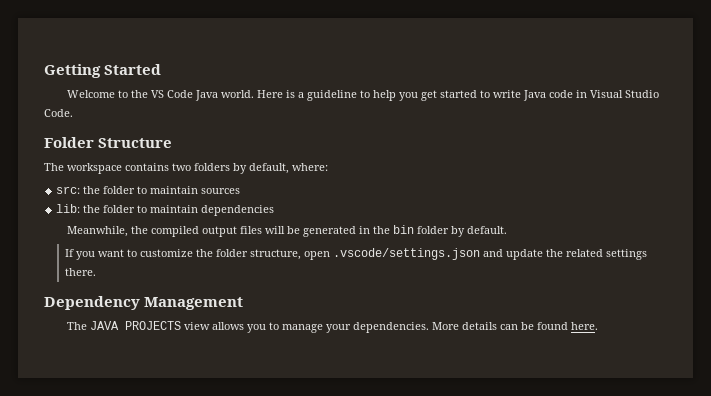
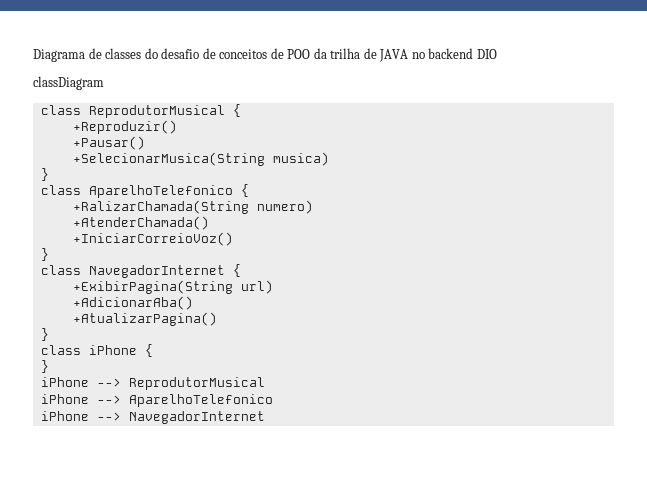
[44,64,162,78] [66,90,659,101] [44,109,73,117] [44,137,173,148] [44,163,328,174] [56,186,241,194] [56,204,275,216] [66,225,507,237] [65,248,648,260] [65,268,97,276] [44,296,244,310] [66,321,598,333] Getting Started // Welcome to the VS Code Java world. Here is a guideline to help you get started to write Java code in Visual Studio Code. // Folder Structure // The workspace contains two folders by default, where: // src: the folder to maintain sources // lib: the folder to maintain dependencies // Meanwhile, the compiled output files will be generated in the bin folder by default. // If you want to customize the folder structure, open .vscode/settings.json and update the related settings there. // Dependency Management // The JAVA PROJECTS view allows you to manage your dependencies. More details can be found here. -> [33,48,497,62] [33,76,104,90] [40,104,241,118] [72,120,177,134] [72,136,145,150] [72,152,329,166] [40,168,49,181] [40,184,249,198] [72,200,313,214] [72,216,209,230] [72,232,233,246] [40,248,49,261] [40,264,241,278] [72,280,273,294] [72,296,193,310] [72,312,217,326] [40,328,49,341] [40,344,153,357] [40,360,49,373] [40,377,265,390] [40,394,273,407] [40,411,265,424] Diagrama de classes do desafio de conceitos de POO da trilha de JAVA no backend DIO // classDiagram // class ReprodutorMusical { // +Reproduzir() // +Pausar() // +SelecionarMusica(String musica) // } // class AparelhoTelefonico { // +RalizarChamada(String numero) // +AtenderChamada() // +IniciarCorreioVoz() // } // class NavegadorInternet { // +ExibirPagina(String url) // +AdicionarAba() // +AtualizarPagina() // } // class iPhone { // } // iPhone --> ReprodutorMusical // iPhone --> AparelhoTelefonico // iPhone --> NavegadorInternet

